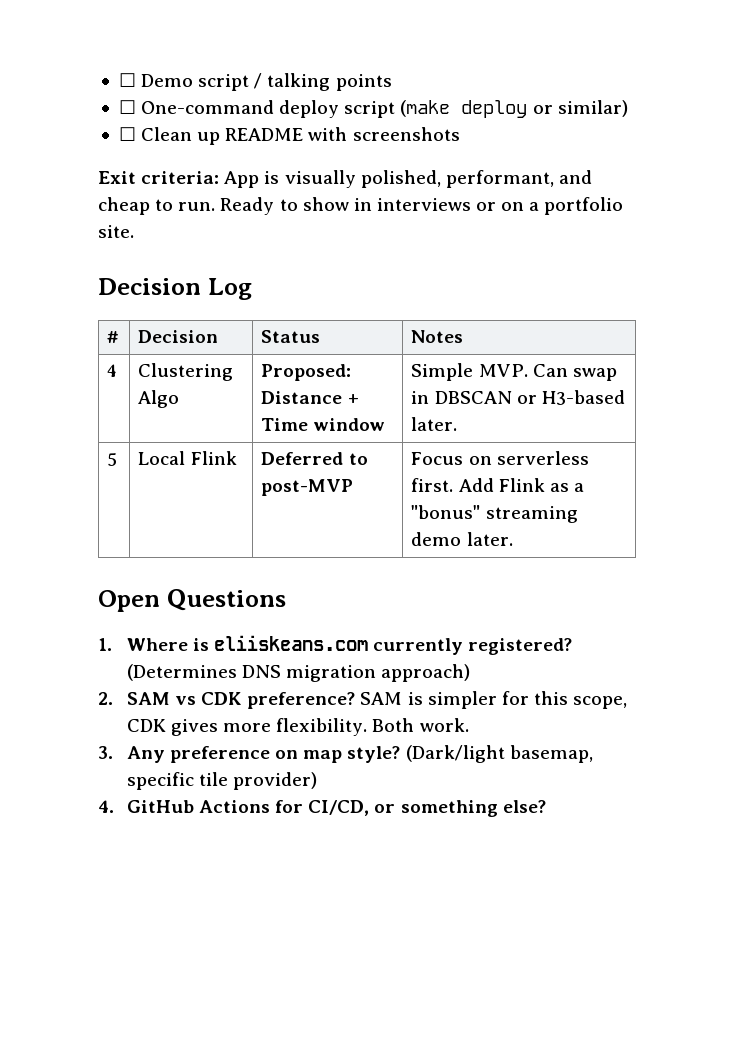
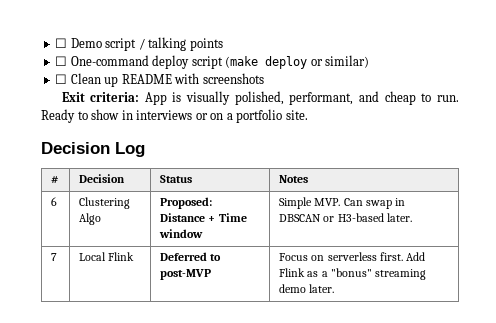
[107,364,118,377] 4 -> [51,197,58,206] 6
[107,453,118,466] 5 -> [51,253,58,261] 7
[98,589,286,612] [98,635,573,655] [126,664,471,682] [98,691,628,709] [126,718,469,736] [98,745,593,763] [126,772,318,790] [98,800,546,817] // Open Questions // 1. Where is eliiskeans.com currently registered? (Determines DNS migration approach) // 2. SAM vs CDK preference? SAM is simpler for this scope, CDK gives more flexibility. Both work. // 3. Any preference on map style? (Dark/light basemap, specific tile provider) // 4. GitHub Actions for CI/CD, or something else? -> (335, 288) none

